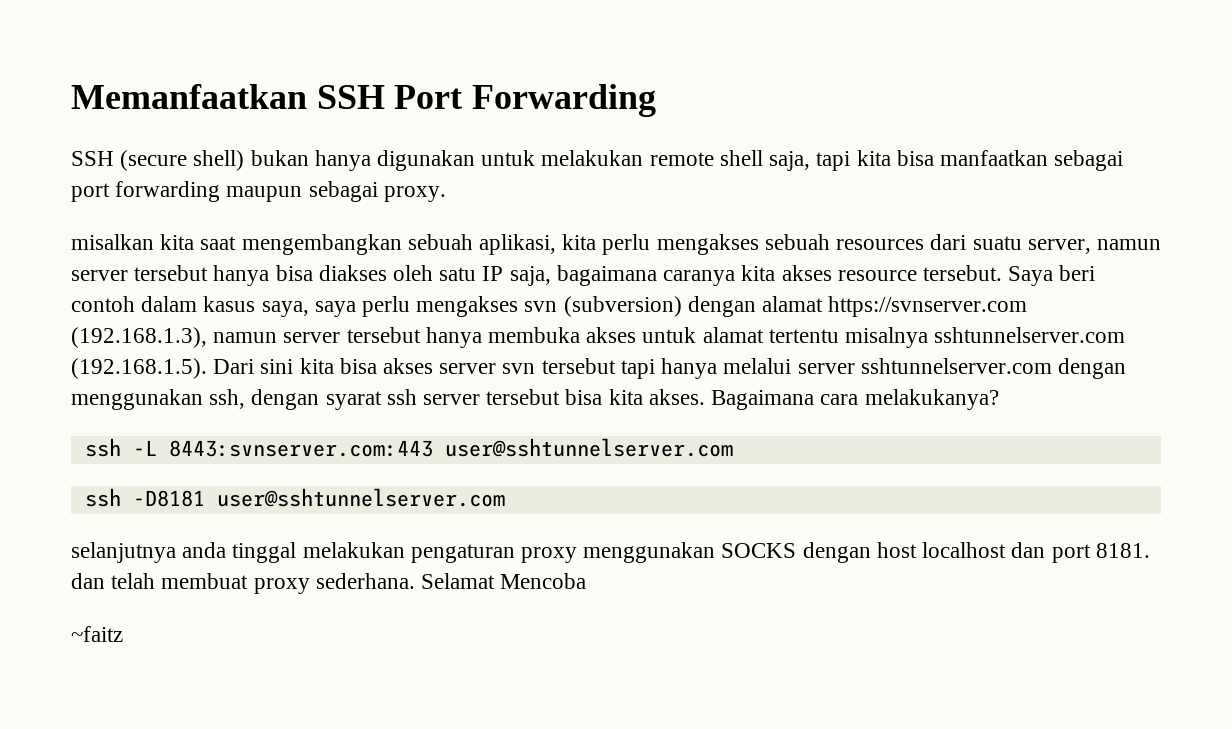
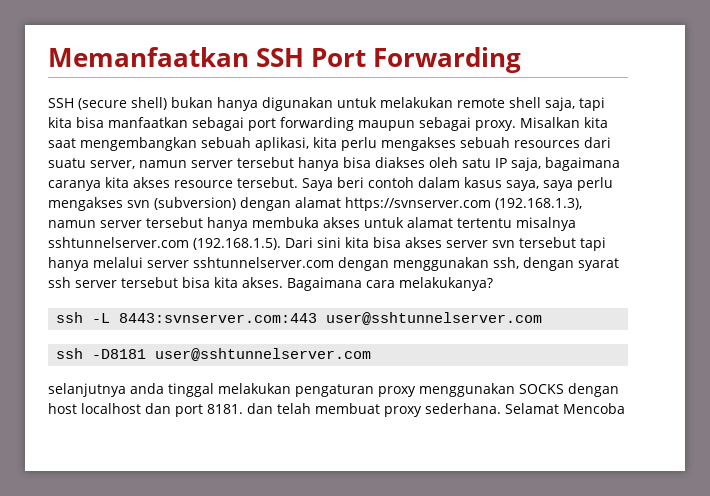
[71,234,154,250] // misalkan -> [520,117,580,128] Misalkan
[71,626,123,642] // ~faitz -> (625, 408) none

